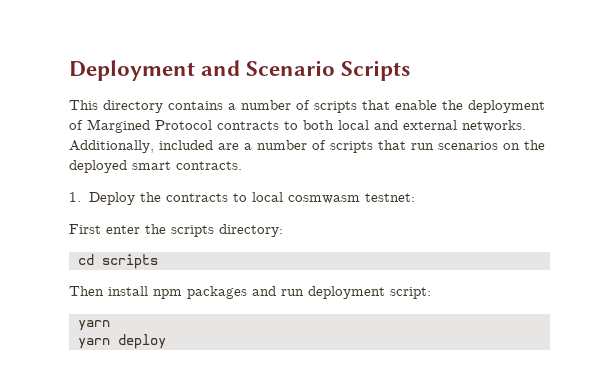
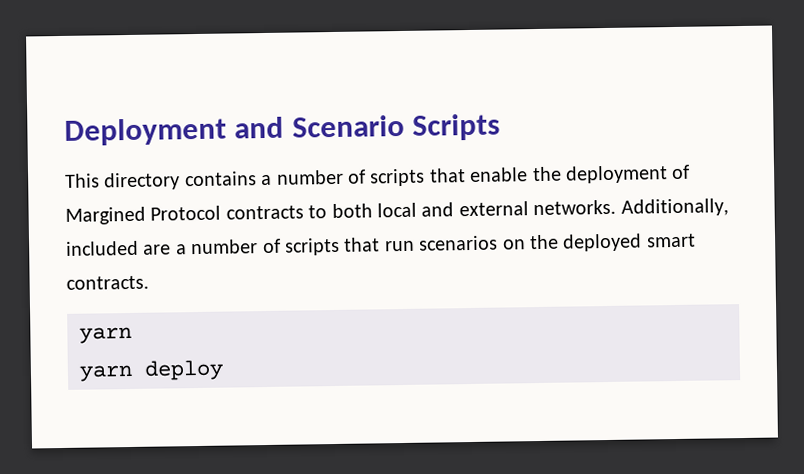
[69,192,416,205] [69,224,283,237] [78,254,158,269] [69,286,431,299] // 1. Deploy the contracts to local cosmwasm testnet: // First enter the scripts directory: // cd scripts // Then install npm packages and run deployment script: -> (149, 282) none

